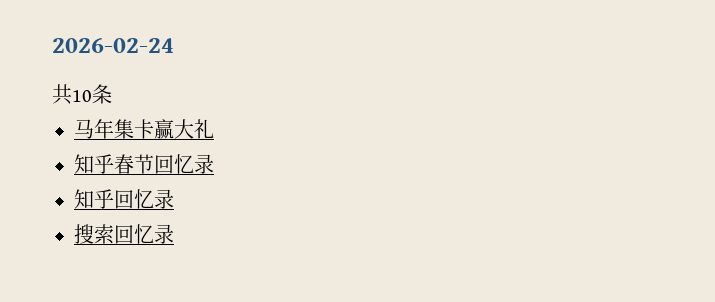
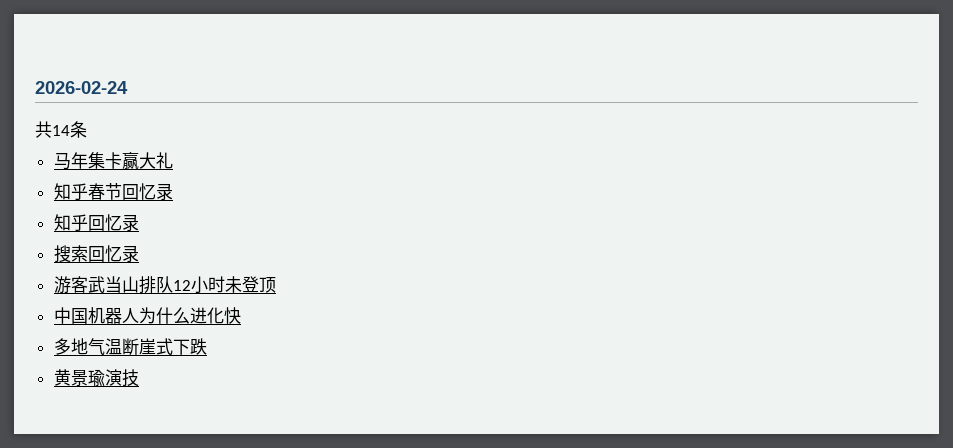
[72,90,92,102] 10 -> [52,125,70,136] 14
(174, 234) none -> [53,276,276,294] [53,307,241,324] [53,338,207,355] [53,369,139,387] // 游客武当山排队12小时未登顶 // 中国机器人为什么进化快 // 多地气温断崖式下跌 // 黄景瑜演技

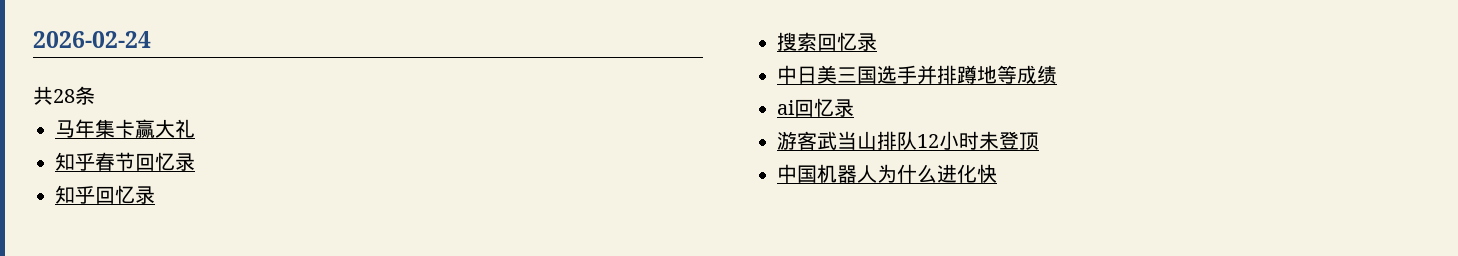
[52,125,70,136] 14 -> [53,89,75,103] 28
(139, 253) none -> [777,65,1057,85] [777,98,854,117] // 中日美三国选手并排蹲地等成绩 // ai回忆录
[53,338,207,355] [53,369,139,387] // 多地气温断崖式下跌 // 黄景瑜演技 -> (997, 173) none

